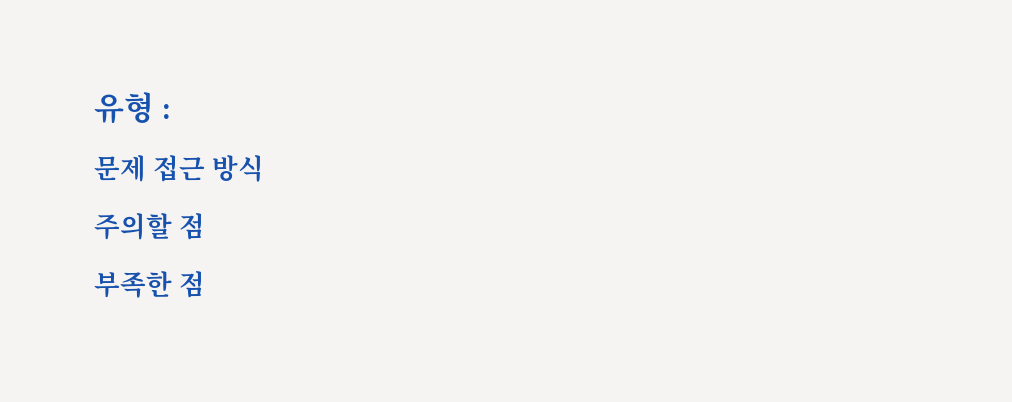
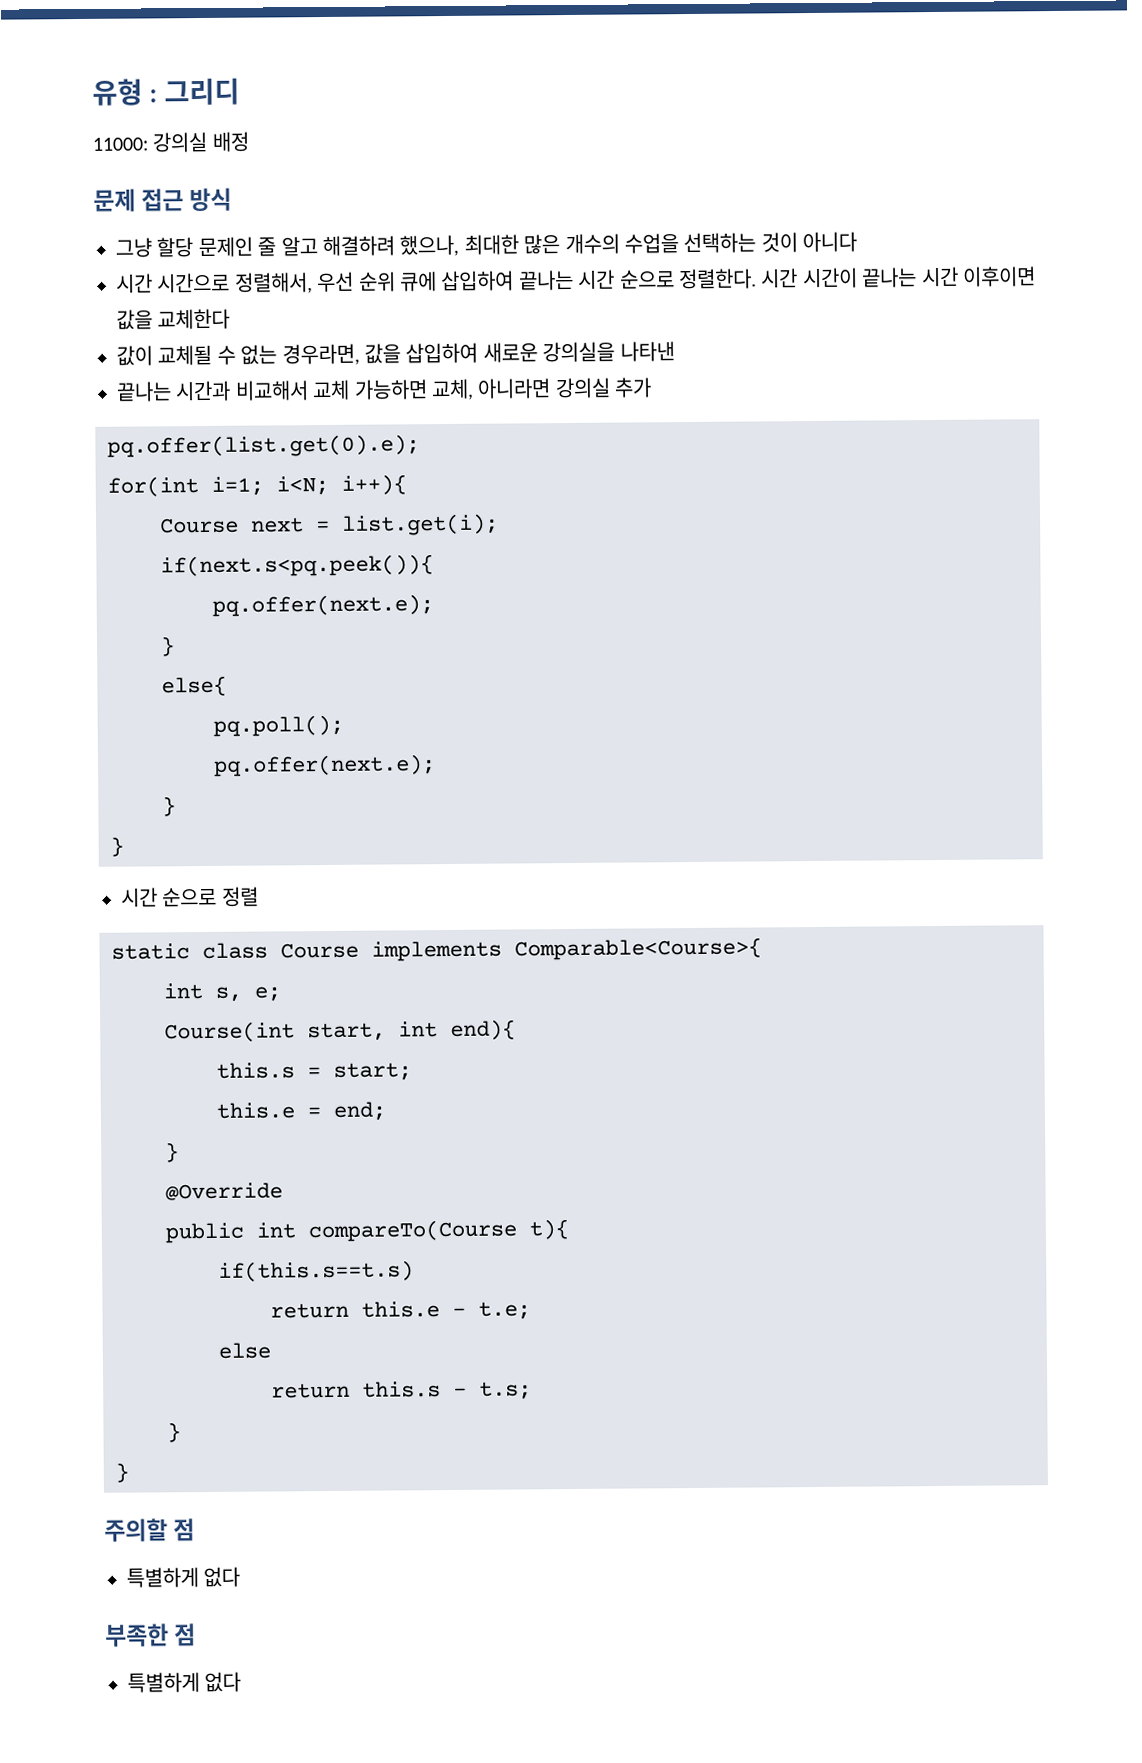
(172, 111) none -> [163,77,240,106] [92,131,250,153] 그리디 // 11000: 강의실 배정
(265, 168) none -> [115,231,858,258] [115,266,1036,294] [116,308,231,330] [116,341,675,366] [116,377,653,402] [107,434,420,458] [107,474,407,497] [160,513,499,536] [160,554,434,578] [212,594,434,617] [160,636,175,657] [161,675,227,697] [213,714,344,737] [213,754,436,777] [162,796,176,817] [110,836,124,857] [121,886,259,908] [111,937,762,962] [163,983,281,1002] [164,1019,516,1043] [216,1062,412,1081] [216,1101,386,1121] [165,1142,179,1163] [165,1182,283,1201] [165,1219,569,1244] [218,1260,414,1282] [270,1301,531,1320] [218,1342,271,1359] [271,1381,532,1400] [167,1422,181,1443] [115,1462,129,1483] // 그냥 할당 문제인 줄 알고 해결하려 했으나, 최대한 많은 개수의 수업을 선택하는 것이 아니다 // 시간 시간으로 정렬해서, 우선 순위 큐에 삽입하여 끝나는 시간 순으로 정렬한다. 시간 시간이 끝나는 시간 이후이면 값을 교체한다 // 값이 교체될 수 없는 경우라면, 값을 삽입하여 새로운 강의실을 나타낸 // 끝나는 시간과 비교해서 교체 가능하면 교체, 아니라면 강의실 추가 // pq.offer(list.get(0).e); // for(int i=1; i<N; i++){ // Course next = list.get(i); // if(next.s<pq.peek()){ // pq.offer(next.e); // } // else{ // pq.poll(); // pq.offer(next.e); // } // } // 시간 순으로 정렬 // static class Course implements Comparable<Course>{ // int s, e; // Course(int start, int end){ // this.s = start; // this.e = end; // } // @Override // public int compareTo(Course t){ // if(this.s==t.s) // return this.e - t.e; // else // return this.s - t.s; // } // }
(206, 226) none -> [126,1566,241,1588] // 특별하게 없다
(206, 284) none -> [127,1671,242,1693] // 특별하게 없다

